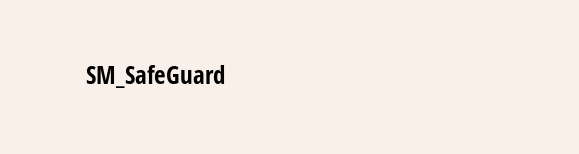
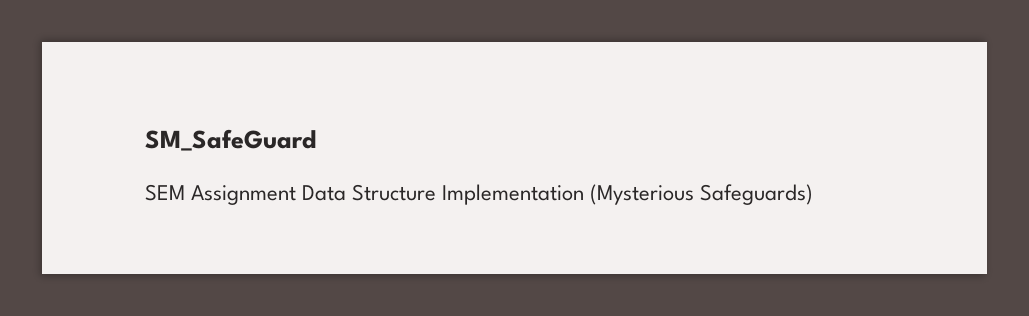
(225, 76) none -> [145,184,814,205] // SEM Assignment Data Structure Implementation (Mysterious Safeguards)

